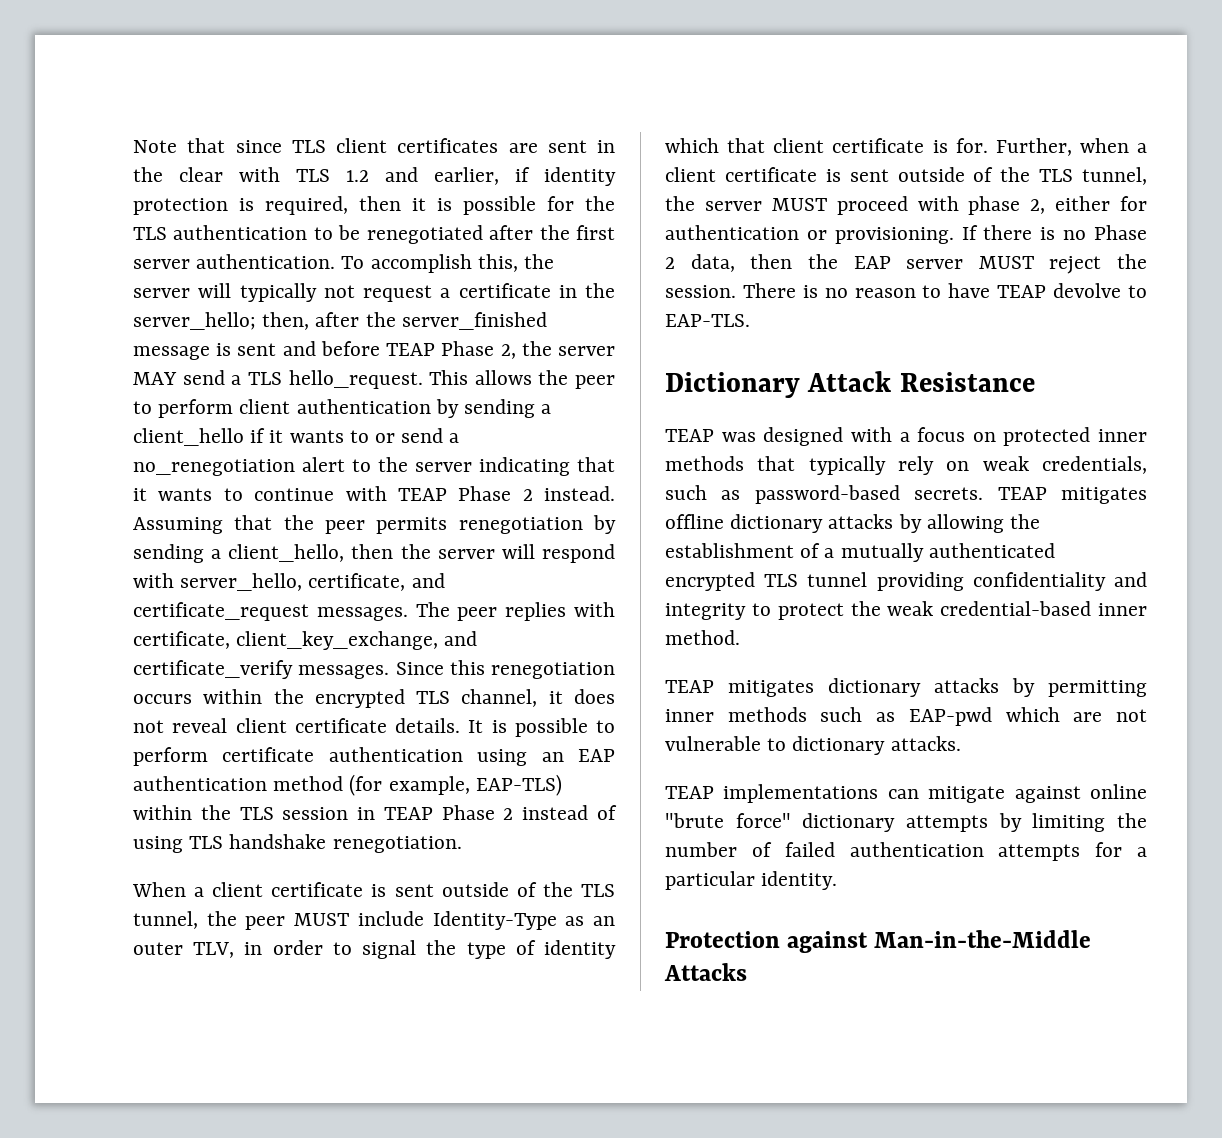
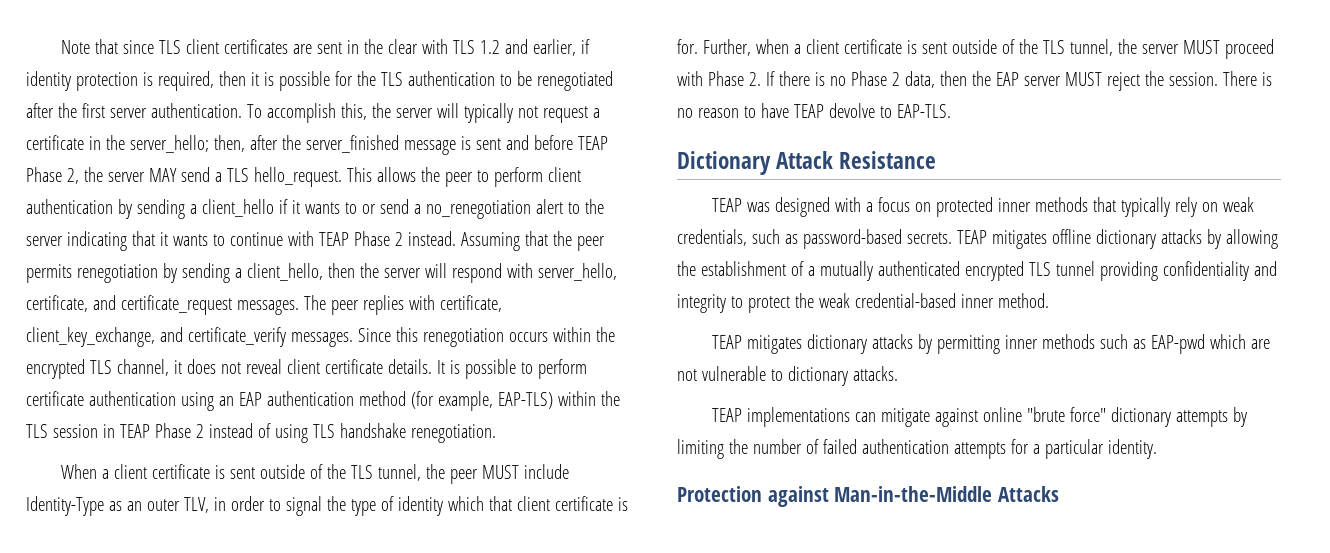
[968,196,1147,215] [665,225,954,244] phase 2, either for authentication or provisioning. -> [707,71,761,86] Phase 2.

